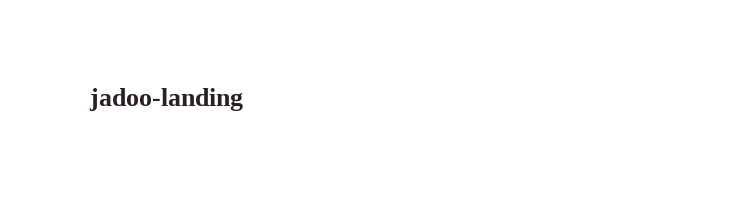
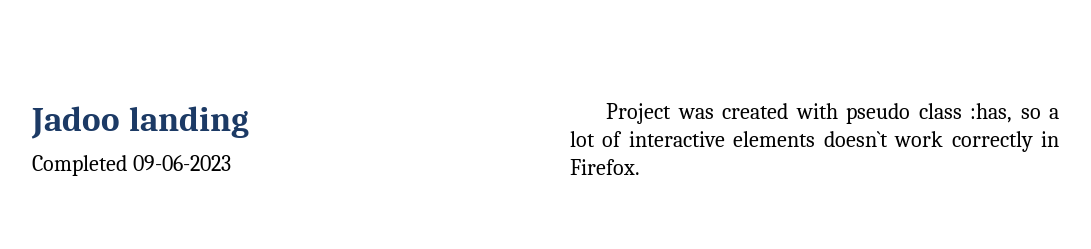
[89,88,243,111] jadoo-landing -> [31,106,250,139] [32,155,231,176] [606,103,1059,124] [570,131,1059,152] [570,159,640,175] Jadoo landing // Completed 09-06-2023 // Project was created with pseudo class :has, so a lot of interactive elements doesn`t work correctly in Firefox.

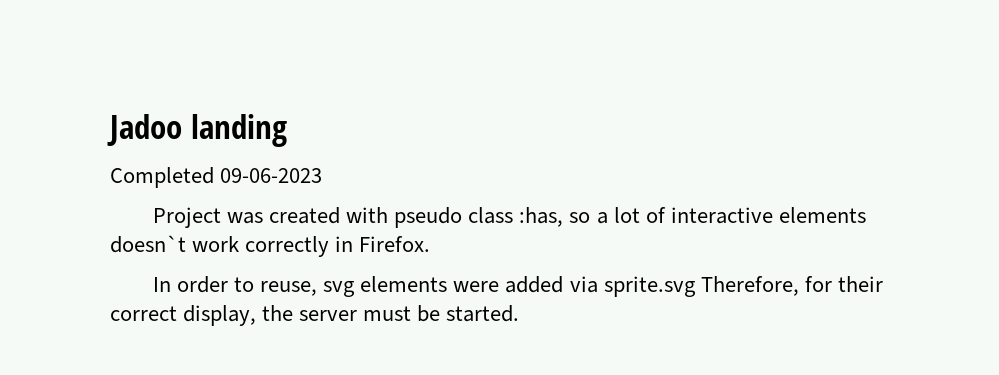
(640, 167) none -> [152,276,883,297] [110,305,520,326] // In order to reuse, svg elements were added via sprite.svg Therefore, for their correct display, the server must be started.

